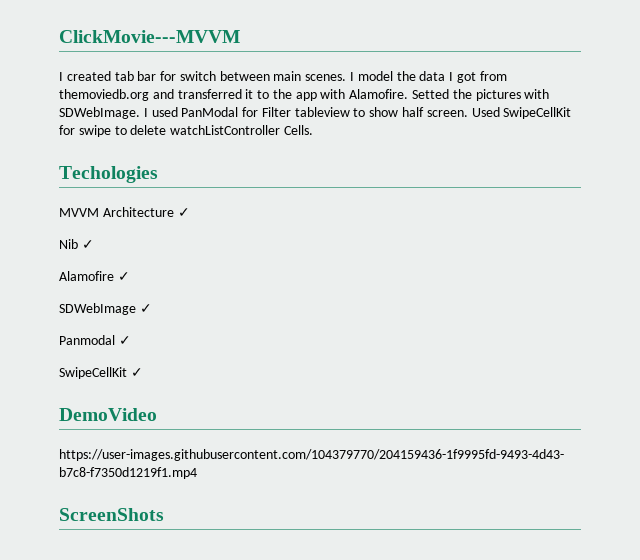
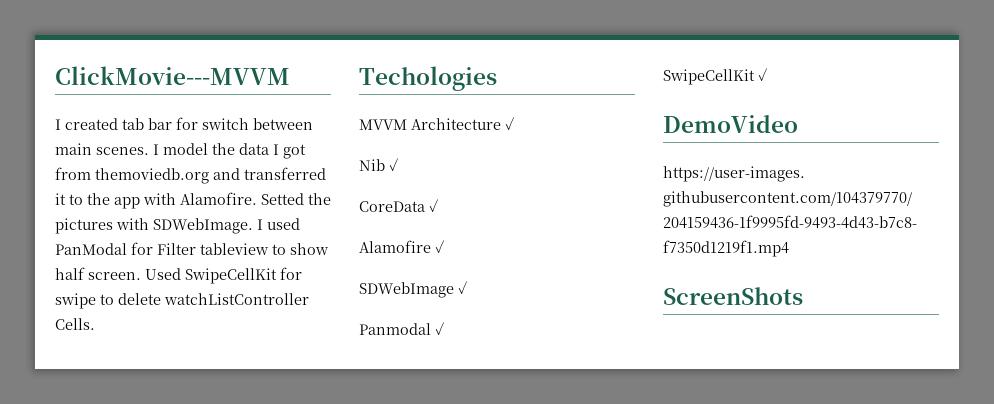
(94, 244) none -> [359,199,438,212] // CoreData ✓

